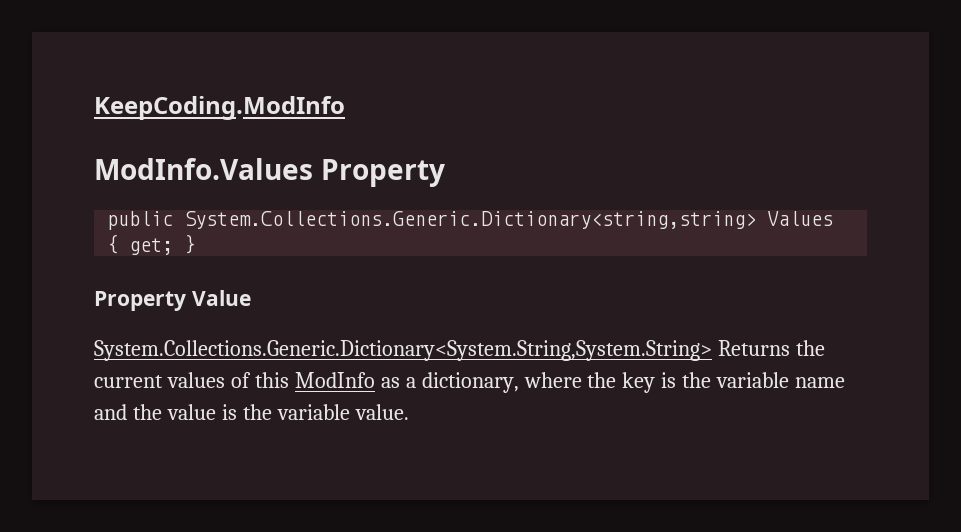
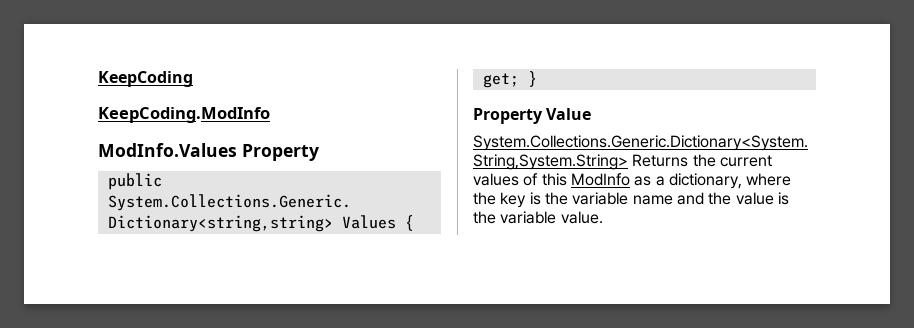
(94, 108) none -> [98,71,193,87] KeepCoding //

